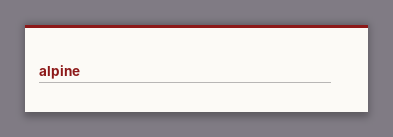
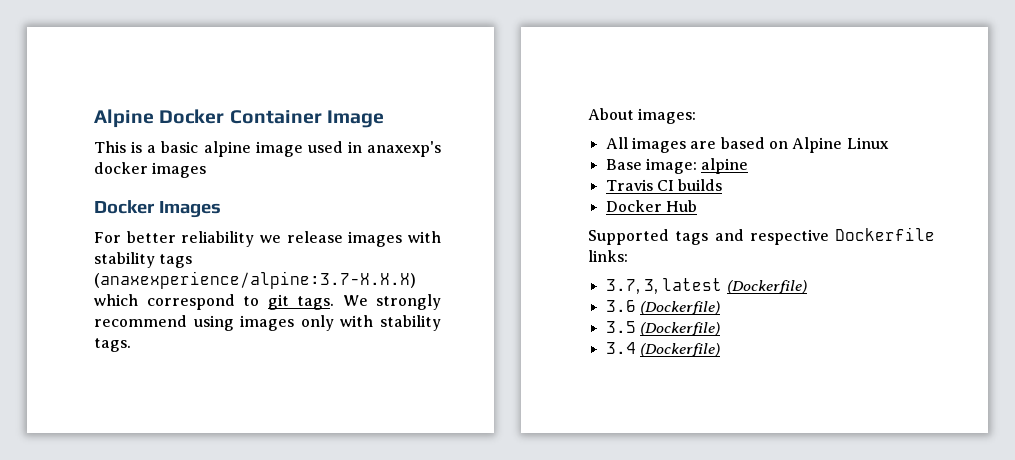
[39,65,80,79] alpine -> [94,109,384,128] [94,141,441,157] [94,162,207,178] [94,200,221,218] [94,231,441,247] [94,252,193,268] [94,271,416,289] [94,294,441,310] [94,315,441,331] [94,338,131,352] [588,108,697,124] [605,137,889,153] [605,158,749,174] [605,179,723,191] [605,200,697,212] [588,227,935,245] [588,250,628,262] [605,278,807,294] [605,300,720,315] [605,321,720,336] [605,342,720,357] Alpine Docker Container Image // This is a basic alpine image used in anaxexp's docker images // Docker Images // For better reliability we release images with stability tags (anaxexperience/alpine:3.7-X.X.X) which correspond to git tags. We strongly recommend using images only with stability tags. // About images: // All images are based on Alpine Linux // Base image: alpine // Travis CI builds // Docker Hub // Supported tags and respective Dockerfile links: // 3.7, 3, latest (Dockerfile) // 3.6 (Dockerfile) // 3.5 (Dockerfile) // 3.4 (Dockerfile)

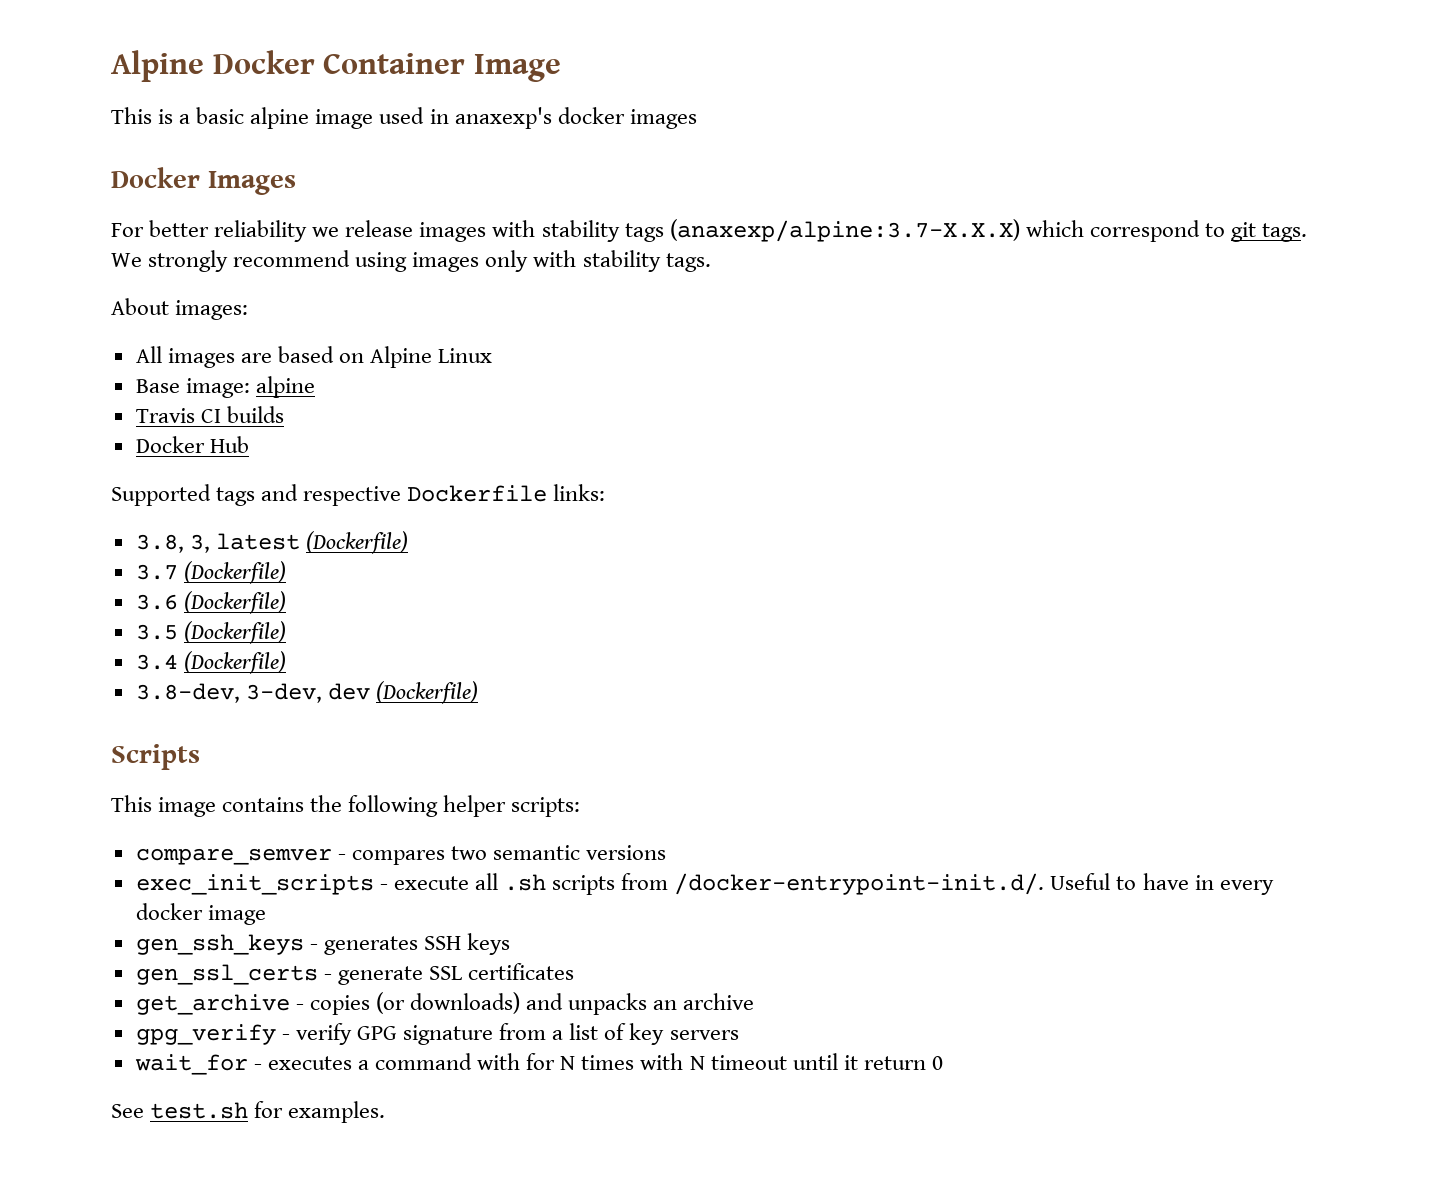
[94,271,416,289] (anaxexperience/alpine:3.7-X.X.X) -> [669,219,1020,242] (anaxexp/alpine:3.7-X.X.X)
[605,279,640,294] 3.7, -> [135,534,184,553] 3.8,
(807, 287) none -> [135,561,286,584] // 3.7 (Dockerfile)
(720, 350) none -> [135,681,478,704] [111,744,200,770] [111,795,581,817] [135,845,667,865] [135,873,1274,895] [135,903,266,925] [135,933,511,955] [135,963,575,985] [135,992,755,1015] [135,1023,739,1045] [134,1053,943,1075] [111,1101,386,1123] // 3.8-dev, 3-dev, dev (Dockerfile) // Scripts // This image contains the following helper scripts: // compare_semver - compares two semantic versions // exec_init_scripts - execute all .sh scripts from /docker-entrypoint-init.d/. Useful to have in every docker image // gen_ssh_keys - generates SSH keys // gen_ssl_certs - generate SSL certificates // get_archive - copies (or downloads) and unpacks an archive // gpg_verify - verify GPG signature from a list of key servers // wait_for - executes a command with for N times with N timeout until it return 0 // See test.sh for examples.

